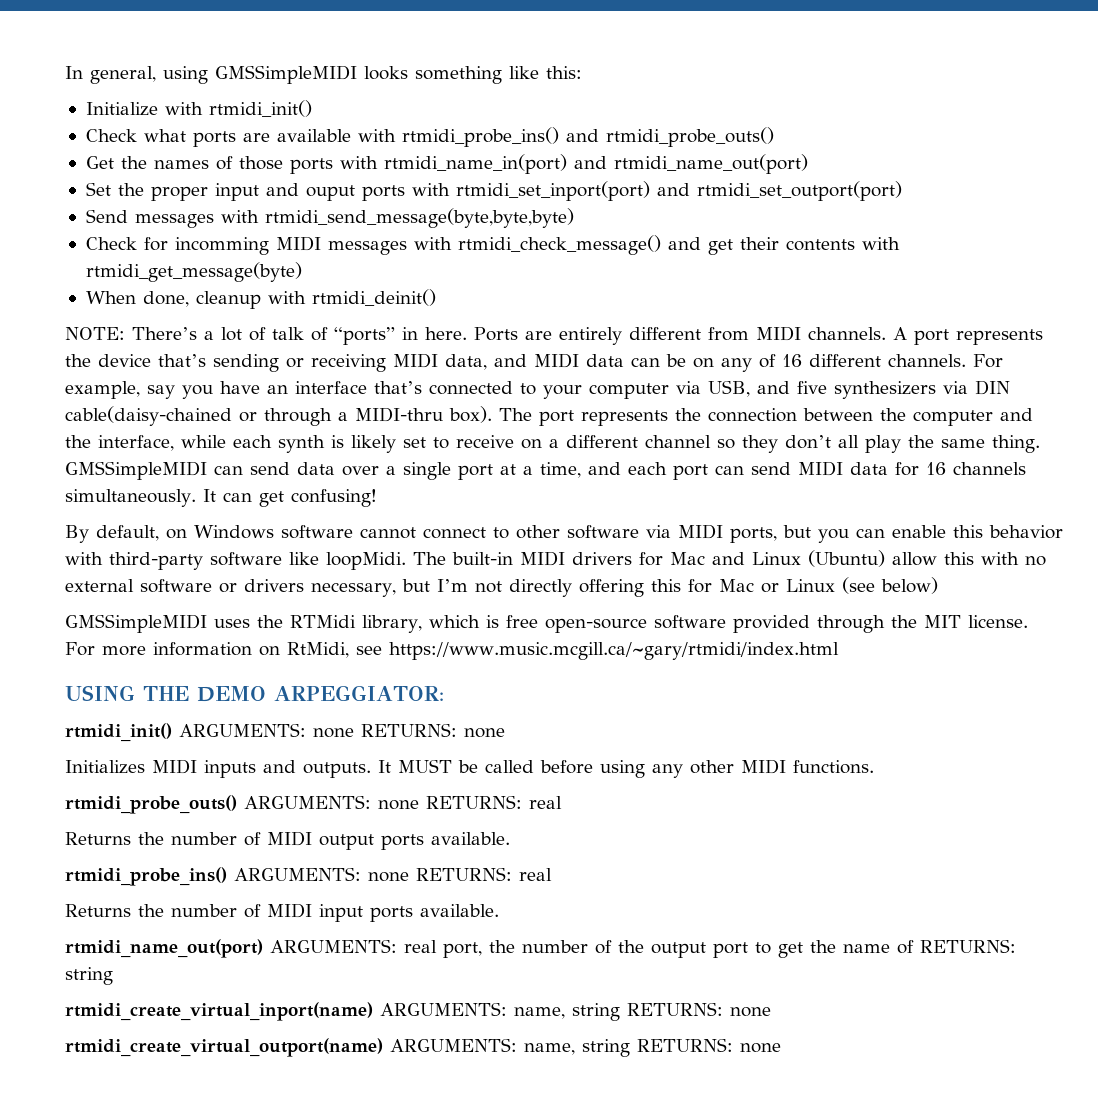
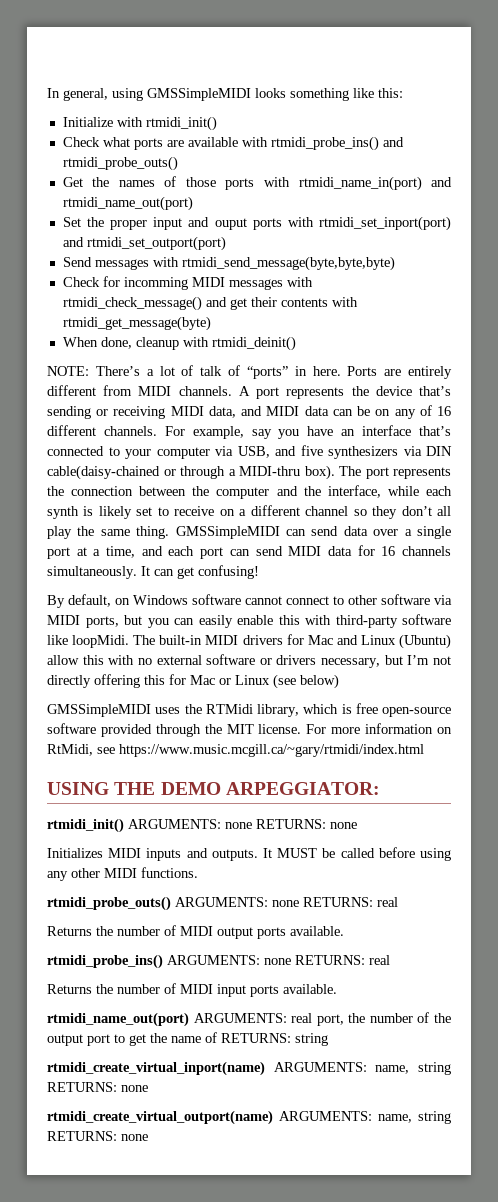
(885, 533) none -> [198,615,233,628] easily
[989,525,1063,539] behavior -> (300, 620) none

